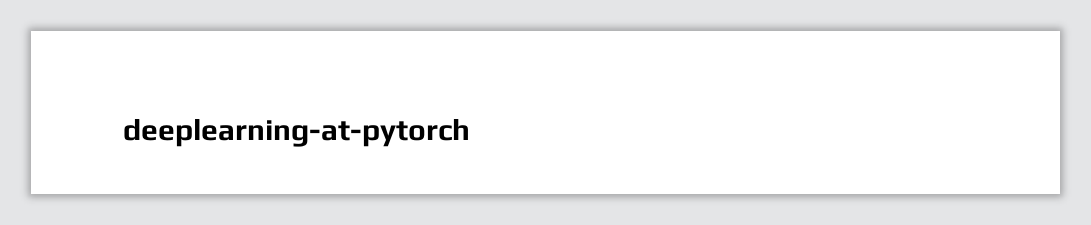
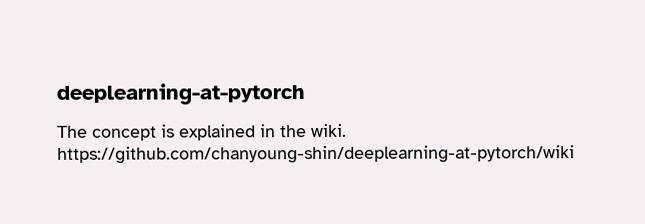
(470, 133) none -> [57,123,347,141] [57,145,575,164] // The concept is explained in the wiki. https://github.com/chanyoung-shin/deeplearning-at-pytorch/wiki

